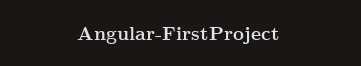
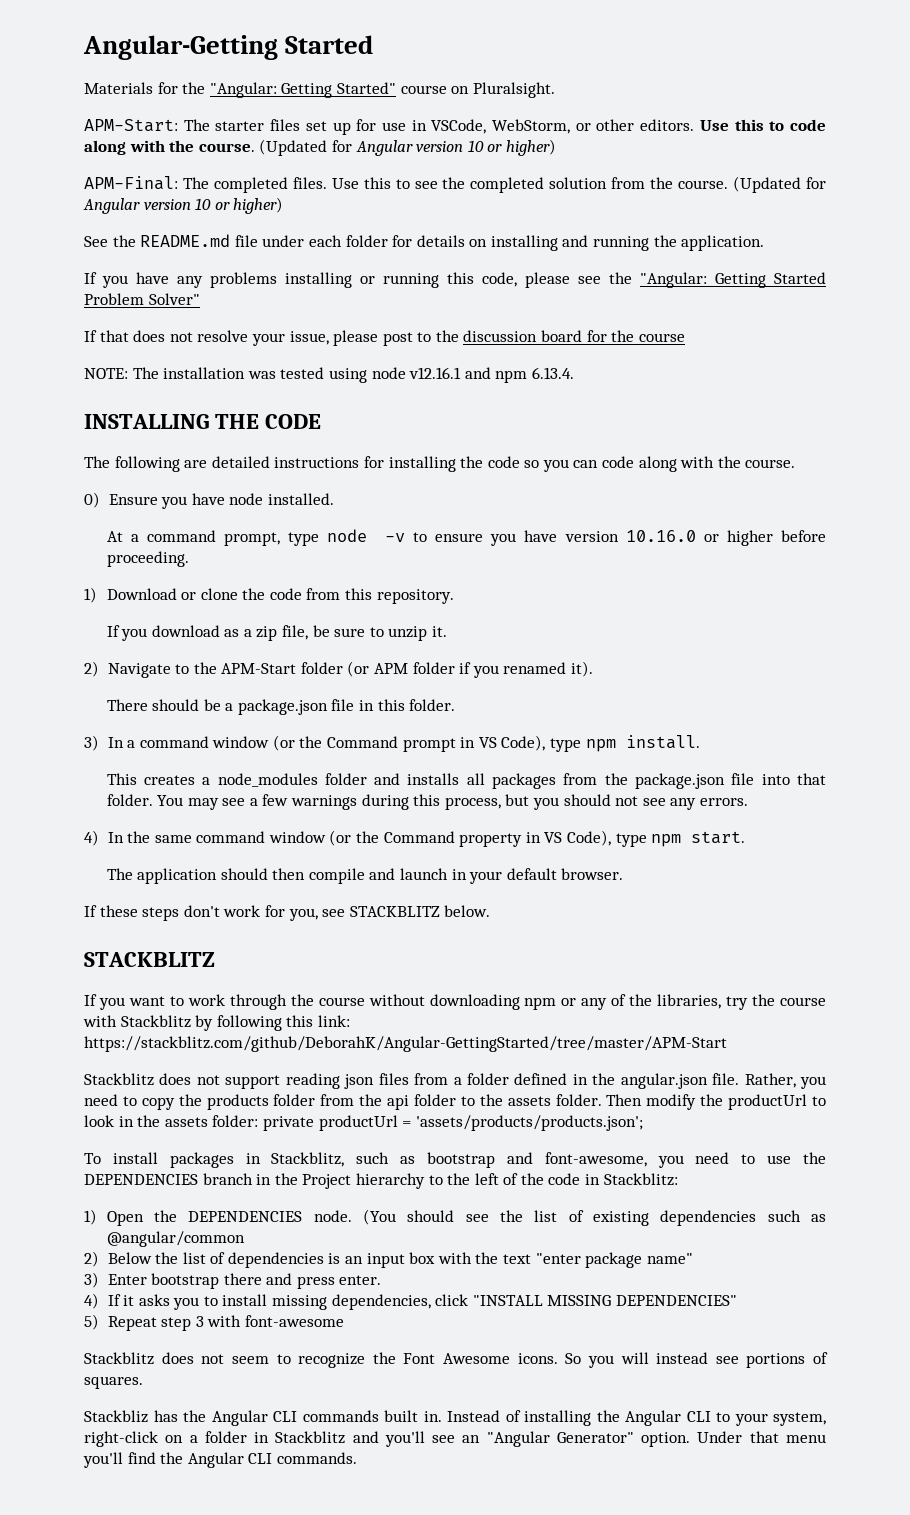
[77,27,280,44] Angular-FirstProject -> [83,35,374,60] [84,82,555,98] [84,119,827,135] [84,139,556,156] [84,176,826,193] [83,197,284,214] [84,234,765,251] [84,272,826,288] [84,293,200,305] [84,330,685,346] [84,367,574,383] [84,414,322,429] [84,456,796,472] [84,492,334,509] [106,529,827,546] [106,551,189,567] [84,587,454,604] [106,625,448,641] [84,661,593,678] [106,699,456,715] [84,735,700,752] [106,773,826,789] [106,794,748,810] [84,830,746,847] [106,868,624,884] [84,905,491,921] [84,952,215,967] [84,994,827,1010] [83,1015,350,1031] [84,1036,727,1052] [84,1073,826,1089] [84,1094,827,1110] [84,1115,643,1131] [84,1152,826,1168] [84,1173,678,1189] [84,1209,826,1226] [106,1231,245,1247] [84,1251,693,1268] [84,1272,382,1289] [84,1293,737,1310] [84,1314,344,1331] [84,1352,828,1368] [84,1376,143,1389] [84,1410,826,1426] [84,1431,826,1447] [83,1452,357,1468] Angular-Getting Started // Materials for the "Angular: Getting Started" course on Pluralsight. // APM-Start: The starter files set up for use in VSCode, WebStorm, or other editors. Use this to code along with the course. (Updated for Angular version 10 or higher) // APM-Final: The completed files. Use this to see the completed solution from the course. (Updated for Angular version 10 or higher) // See the README.md file under each folder for details on installing and running the application. // If you have any problems installing or running this code, please see the "Angular: Getting Started Problem Solver" // If that does not resolve your issue, please post to the discussion board for the course // NOTE: The installation was tested using node v12.16.1 and npm 6.13.4. // INSTALLING THE CODE // The following are detailed instructions for installing the code so you can code along with the course. // 0) Ensure you have node installed. // At a command prompt, type node -v to ensure you have version 10.16.0 or higher before proceeding. // 1) Download or clone the code from this repository. // If you download as a zip file, be sure to unzip it. // 2) Navigate to the APM-Start folder (or APM folder if you renamed it). // There should be a package.json file in this folder. // 3) In a command window (or the Command prompt in VS Code), type npm install. // This creates a node_modules folder and installs all packages from the package.json file into that folder. You may see a few warnings during this process, but you should not see any errors. // 4) In the same command window (or the Command property in VS Code), type npm start. // The application should then compile and launch in your default browser. // If these steps don't work for you, see STACKBLITZ below. // STACKBLITZ // If you want to work through the course without downloading npm or any of the libraries, try the course with Stackblitz by following this link: https://stackblitz.com/github/DeborahK/Angular-GettingStarted/tree/master/APM-Start // Stackblitz does not support reading json files from a folder defined in the angular.json file. Rather, you need to copy the products folder from the api folder to the assets folder. Then modify the productUrl to look in the assets folder: private productUrl = 'assets/products/products.json'; // To install packages in Stackblitz, such as bootstrap and font-awesome, you need to use the DEPENDENCIES branch in the Project hierarchy to the left of the code in Stackblitz: // 1) Open the DEPENDENCIES node. (You should see the list of existing dependencies such as @angular/common // 2) Below the list of dependencies is an input box with the text "enter package name" // 3) Enter bootstrap there and press enter. // 4) If it asks you to install missing dependencies, click "INSTALL MISSING DEPENDENCIES" // 5) Repeat step 3 with font-awesome // Stackblitz does not seem to recognize the Font Awesome icons. So you will instead see portions of squares. // Stackbliz has the Angular CLI commands built in. Instead of installing the Angular CLI to your system, right-click on a folder in Stackblitz and you'll see an "Angular Generator" option. Under that menu you'll find the Angular CLI commands.

